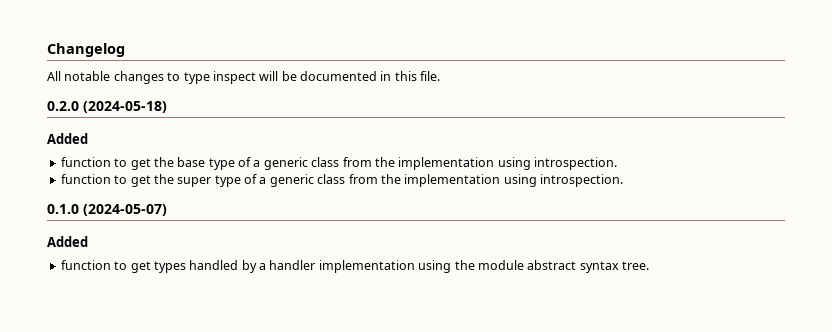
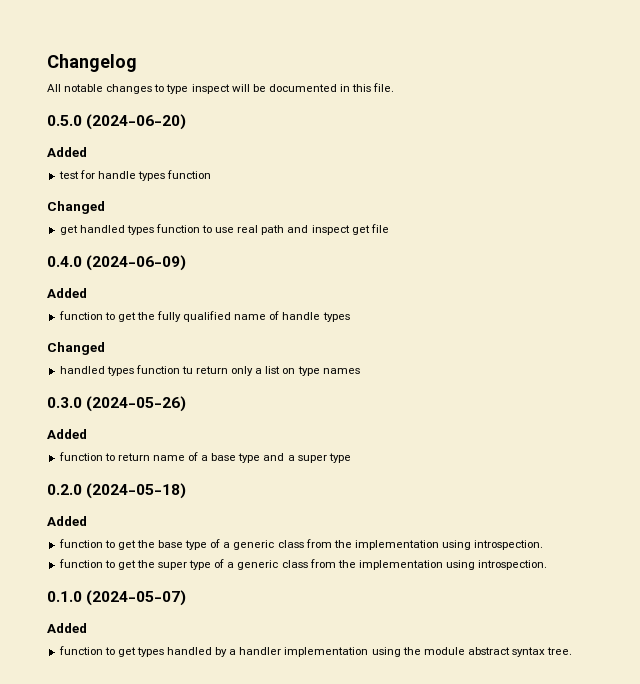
(441, 76) none -> [47,114,187,130] [47,147,87,157] [58,170,212,181] [47,201,105,214] [59,224,389,235] [47,255,187,271] [47,288,87,298] [58,311,350,322] [47,342,105,355] [59,365,360,376] [47,396,187,412] [47,429,87,439] [58,452,351,463] // 0.5.0 (2024-06-20) // Added // test for handle types function // Changed // get handled types function to use real path and inspect get file // 0.4.0 (2024-06-09) // Added // function to get the fully qualified name of handle types // Changed // handled types function tu return only a list on type names // 0.3.0 (2024-05-26) // Added // function to return name of a base type and a super type

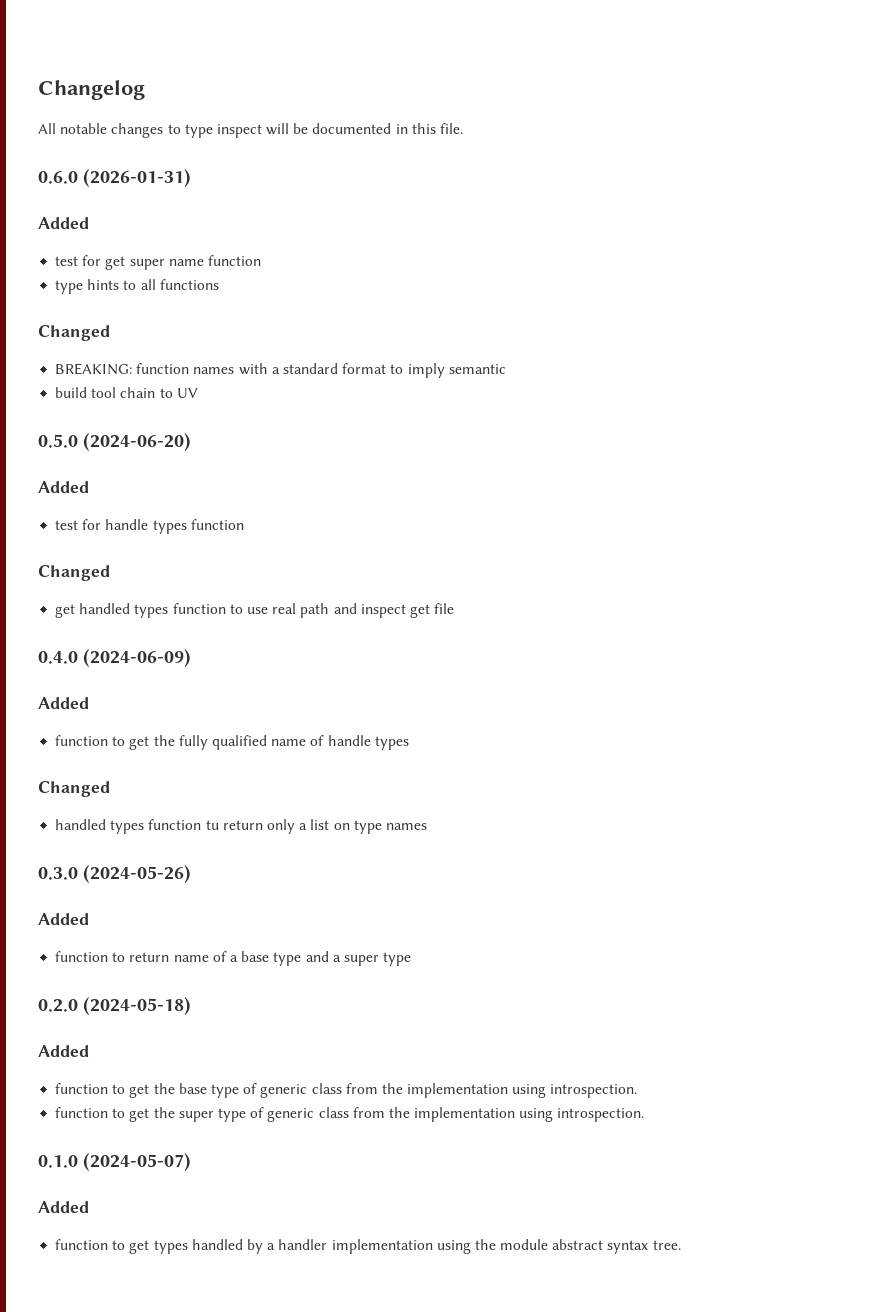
(395, 87) none -> [38,169,192,187] [38,217,89,229] [55,255,261,270] [55,279,219,294] [38,325,110,341] [55,363,506,378] [55,387,198,398] // 0.6.0 (2026-01-31) // Added // test for get super name function // type hints to all functions // Changed // BREAKING: function names with a standard format to imply semantic // build tool chain to UV
[223,542,231,548] a -> (258, 1088) none
[227,562,235,568] a -> (265, 1112) none

